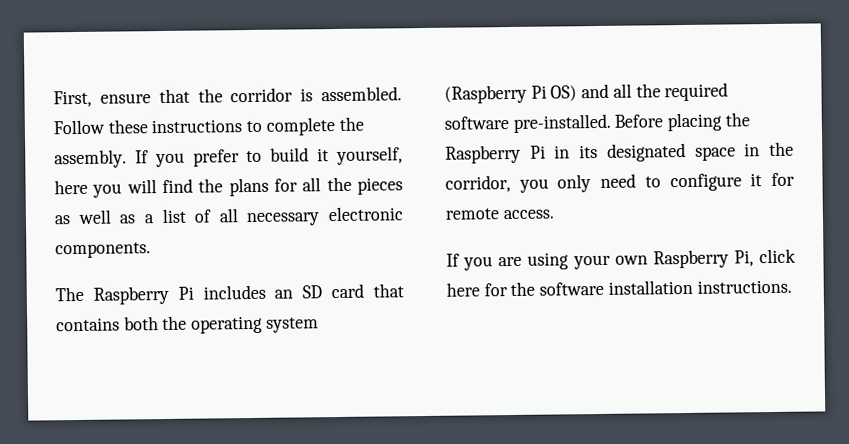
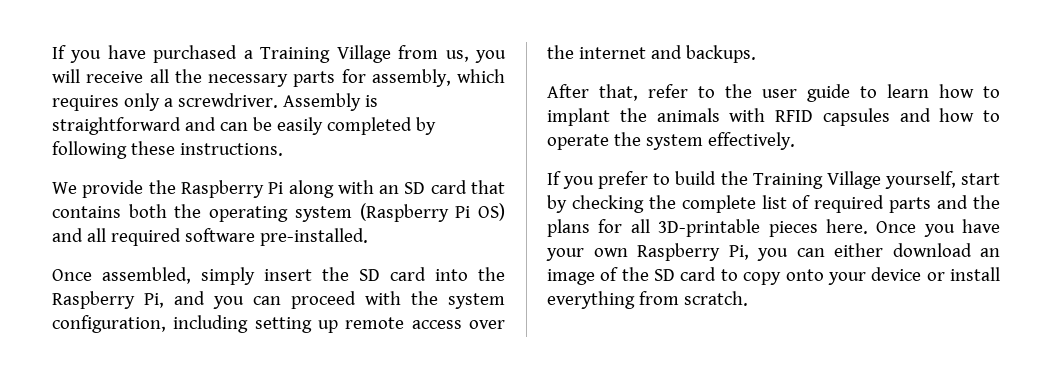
[53,86,402,108] [53,116,364,136] [54,146,403,169] [54,176,403,198] [54,206,403,227] [55,242,151,259] [55,284,266,305] First, ensure that the corridor is assembled. Follow these instructions to complete the assembly. If you prefer to build it yourself, here you will find the plans for all the pieces as well as a list of all necessary electronic components. // The Raspberry Pi includes -> [52,45,507,63] [52,69,505,87] [52,93,378,111] [52,117,436,135] [52,141,283,159] [52,180,374,198] If you have purchased a Training Village from us, you will receive all the necessary parts for assembly, which requires only a screwdriver. Assembly is straightforward and can be easily completed by following these instructions. // We provide the Raspberry Pi along with
[635,83,661,98] the -> (106, 235) none
[614,112,750,132] [445,141,794,164] [445,172,795,193] [445,208,554,220] [446,248,796,271] [446,279,792,297] Before placing the Raspberry Pi in its designated space in the corridor, you only need to configure it for remote access. // If you are using your own Raspberry Pi, click here for the software installation instructions. -> [52,267,505,285] [52,291,505,309] [52,315,505,333] [547,45,756,63] [547,84,1000,102] [547,108,1000,126] [547,132,795,150] [547,171,1000,189] [547,195,1000,213] [547,219,1000,237] [546,243,1000,261] [547,267,1001,285] [547,291,748,309] // Once assembled, simply insert the SD card into the Raspberry Pi, and you can proceed with the system configuration, including setting up remote access over the internet and backups. // After that, refer to the user guide to learn how to implant the animals with RFID capsules and how to operate the system effectively. // If you prefer to build the Training Village yourself, start by checking the complete list of required parts and the plans for all 3D-printable pieces here. Once you have your own Raspberry Pi, you can either download an image of the SD card to copy onto your device or install everything from scratch.

